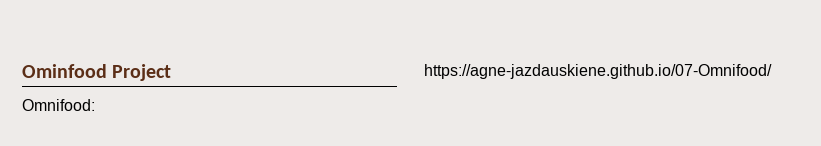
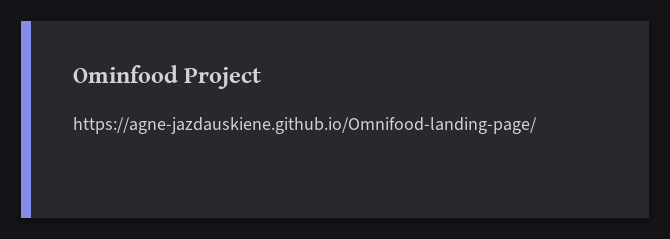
[22,99,95,111] [424,64,772,79] Omnifood: https://agne-jazdauskiene.github.io/07-Omnifood/ -> [73,117,537,134] https://agne-jazdauskiene.github.io/Omnifood-landing-page/

